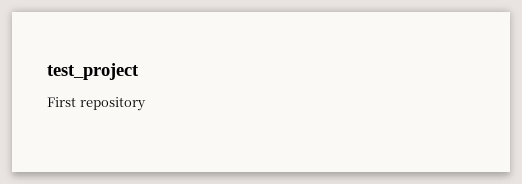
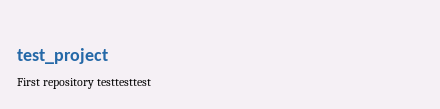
(146, 104) none -> [97,79,152,86] testtesttest

